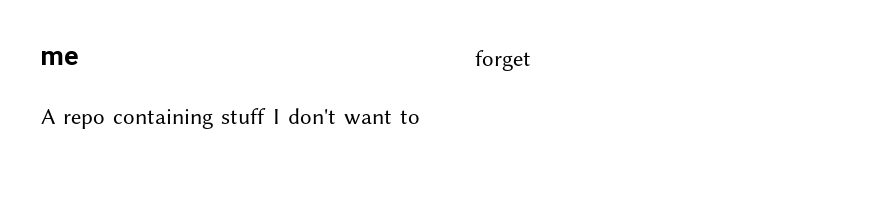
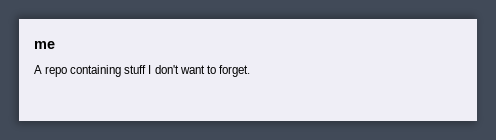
[475,50,531,71] forget -> [218,65,250,77] forget.

